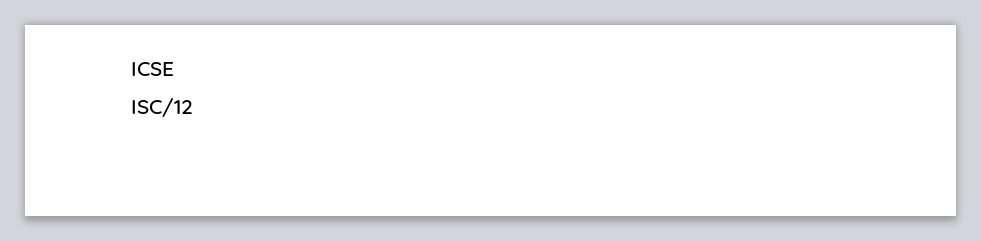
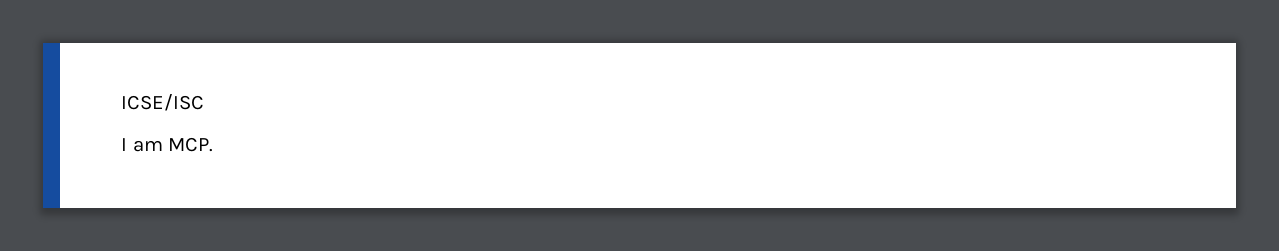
[131,62,174,76] [131,98,193,117] ICSE // ISC/12 -> [121,94,204,111] [121,137,214,152] ICSE/ISC // I am MCP.

